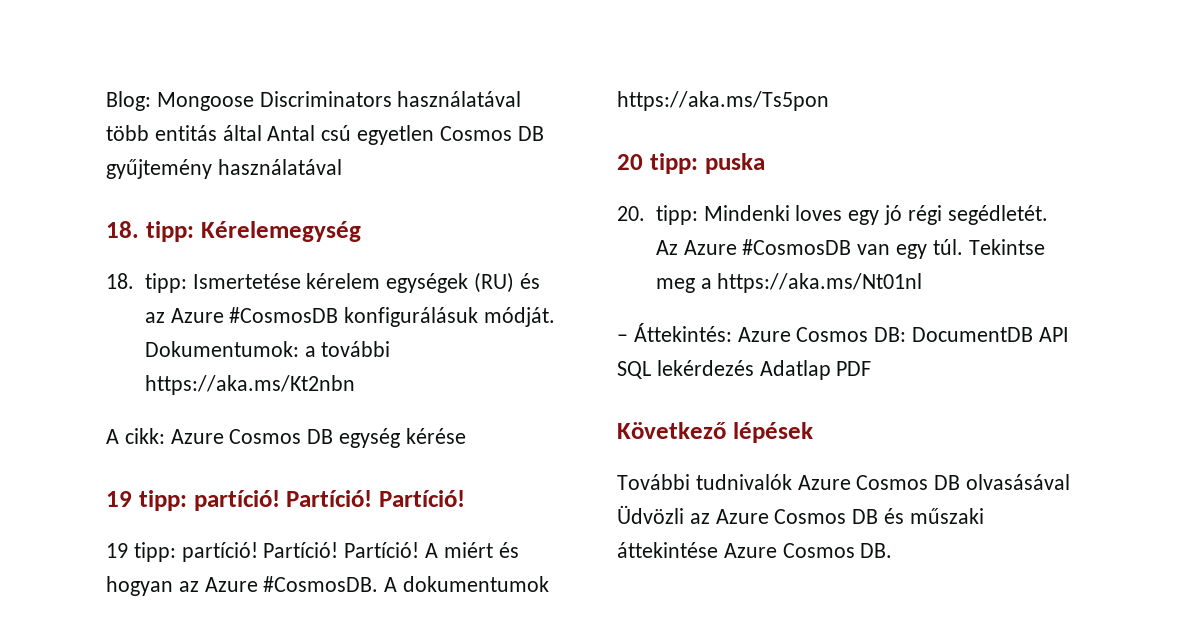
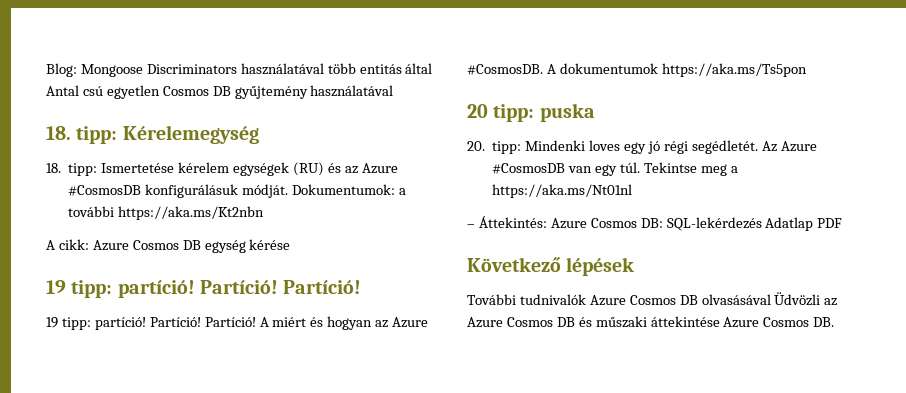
[912,327,1069,342] [617,360,754,379] DocumentDB API SQL lekérdezés -> [666,217,762,231] SQL-lekérdezés

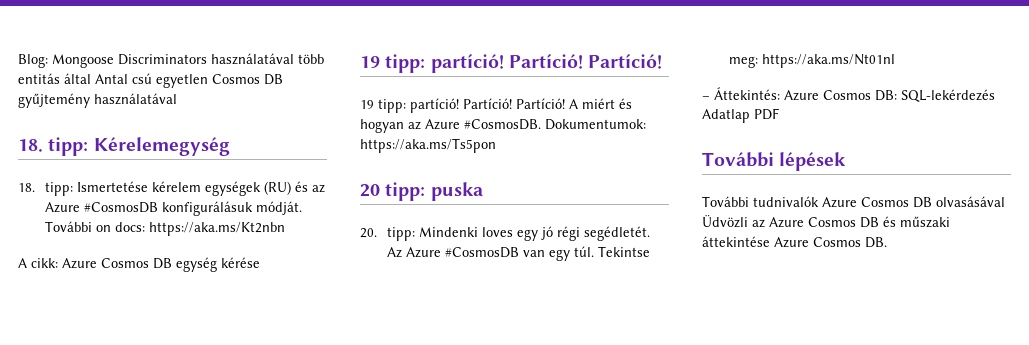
[291,184,406,195] [68,206,115,217] Dokumentumok: a további -> [45,221,146,232] További on docs:
[546,63,658,74] A dokumentumok -> [545,119,646,130] Dokumentumok:
[700,164,738,176] meg a -> [729,56,759,68] meg:
[467,257,561,272] Következő -> [702,152,774,167] További

